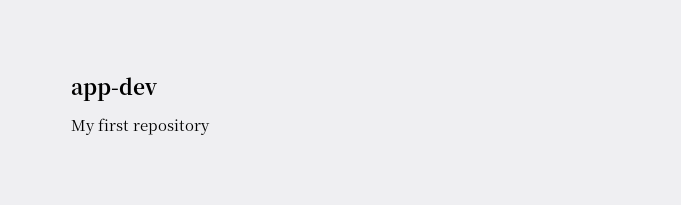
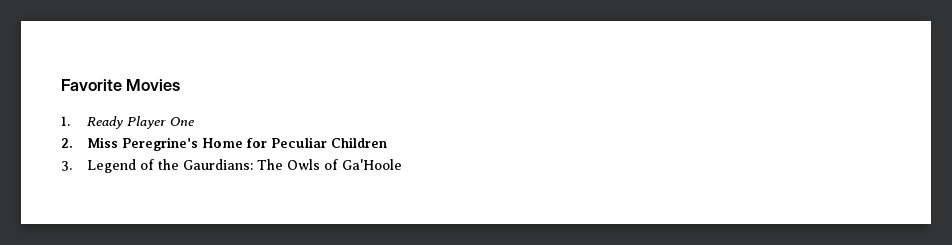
[71,77,157,101] [71,118,211,135] app-dev // My first repository -> [61,79,181,91] [61,116,195,129] [61,137,388,151] [61,159,403,173] Favorite Movies // 1. Ready Player One // 2. Miss Peregrine's Home for Peculiar Children // 3. Legend of the Gaurdians: The Owls of Ga'Hoole

